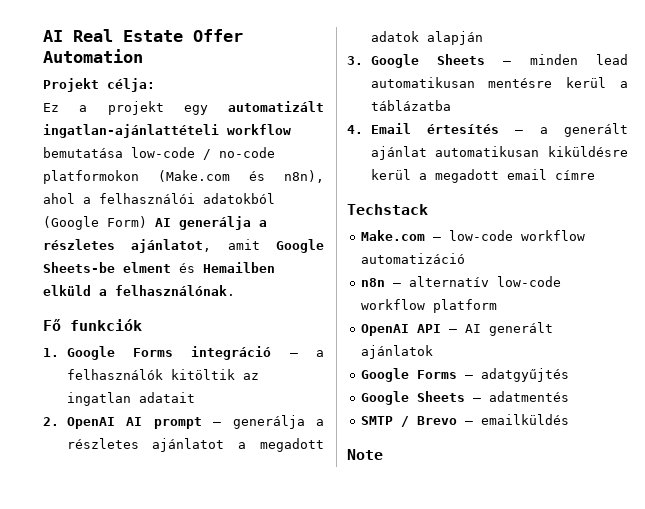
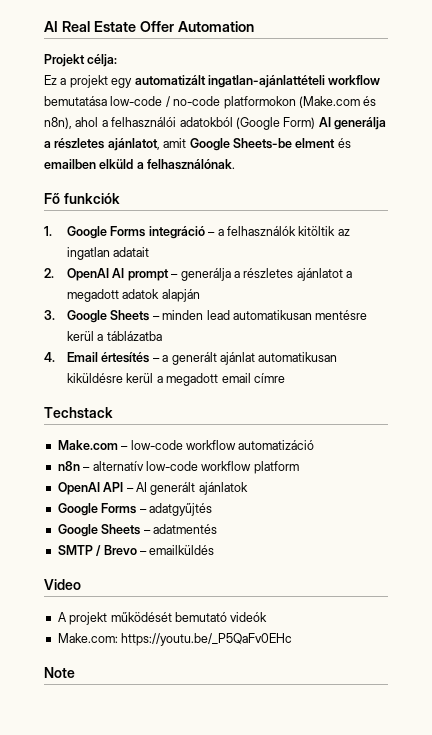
[203,262,275,273] Hemailben -> [44,159,96,169] emailben
(570, 419) none -> [44,579,81,590] [57,612,268,625] [57,633,293,646] // Video // A projekt működését bemutató videók // Make.com: https://youtu.be/_P5QaFv0EHc

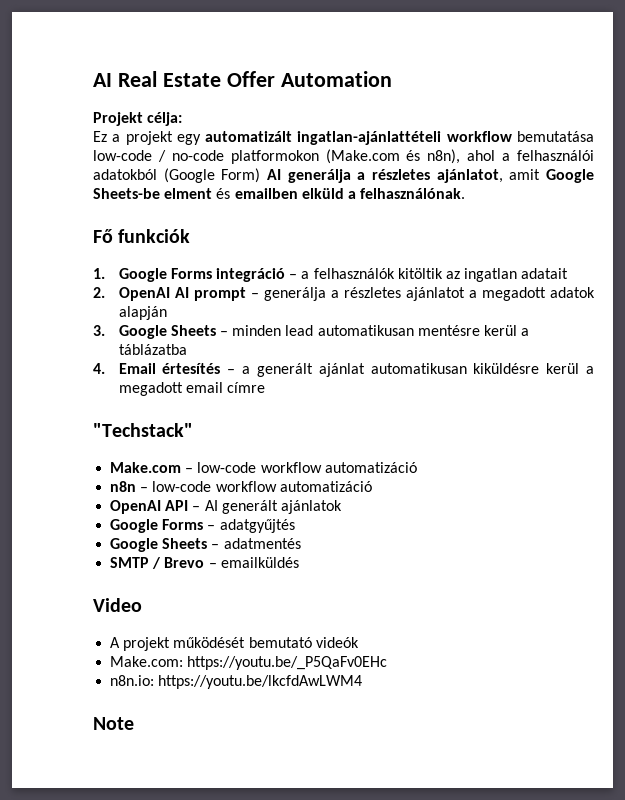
[44,407,113,418] Techstack -> [93,423,193,437] "Techstack"
[92,461,299,474] alternatív low-code workflow platform -> [152,481,372,492] low-code workflow automatizáció
(293, 639) none -> [110,675,363,689] // n8n.io: https://youtu.be/lkcfdAwLWM4

